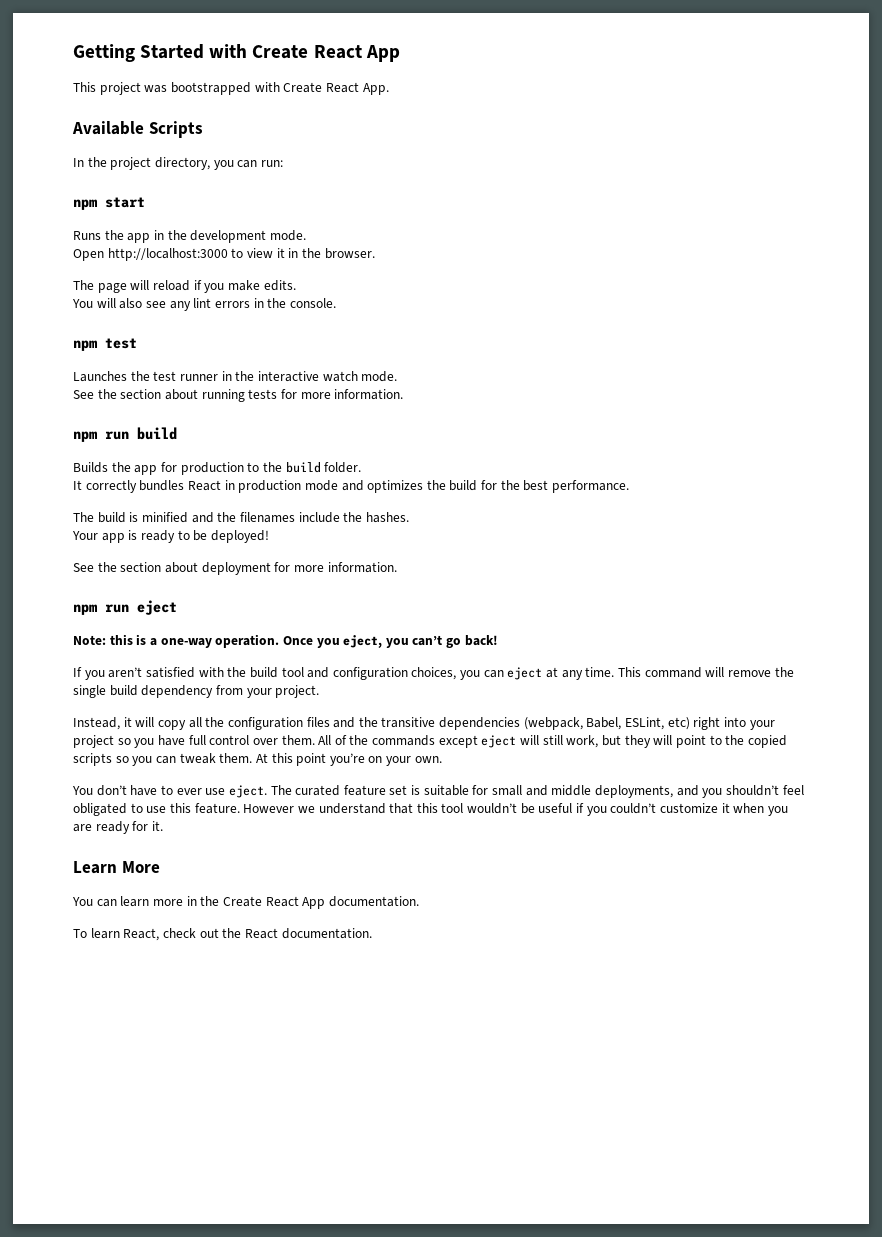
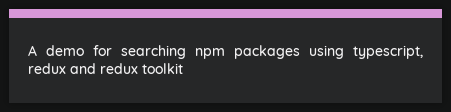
[73,44,400,62] [73,82,389,95] [72,121,203,138] [73,157,283,170] [73,197,145,210] [73,230,306,243] [73,248,375,261] [73,280,296,293] [72,298,336,311] [73,338,137,351] [73,371,398,382] [73,389,404,402] [73,427,177,442] [73,462,362,475] [73,480,630,493] [73,512,409,523] [72,530,269,543] [73,562,397,575] [73,600,177,615] [73,634,498,648] [73,667,794,680] [73,685,320,698] [73,717,775,730] [73,735,787,748] [73,753,442,766] [72,785,804,798] [73,803,788,816] [73,821,163,834] [73,861,160,874] [72,896,419,909] [73,928,372,941] Getting Started with Create React App // This project was bootstrapped with Create React App. // Available Scripts // In the project directory, you can run: // npm start // Runs the app in the development mode. // Open http://localhost:3000 to view it in the browser. // The page will reload if you make edits. // You will also see any lint errors in the console. // npm test // Launches the test runner in the interactive watch mode. // See the section about running tests for more information. // npm run build // Builds the app for production to the build folder. // It correctly bundles React in production mode and optimizes the build for the best performance. // The build is minified and the filenames include the hashes. // Your app is ready to be deployed! // See the section about deployment for more information. // npm run eject // Note: this is a one-way operation. Once you eject, you can’t go back! // If you aren’t satisfied with the build tool and configuration choices, you can eject at any time. This command will remove the single build dependency from your project. // Instead, it will copy all the configuration files and the transitive dependencies (webpack, Babel, ESLint, etc) right into your project so you have full control over them. All of the commands except eject will still work, but they will point to the copied scripts so you can tweak them. At this point you’re on your own. // You don’t have to ever use eject. The curated feature set is suitable for small and middle deployments, and you shouldn’t feel obligated to use this feature. However we understand that this tool wouldn’t be useful if you couldn’t customize it when you are ready for it. // Learn More // You can learn more in the Create React App documentation. // To learn React, check out the React documentation. -> [28,45,423,59] [28,63,183,74] A demo for searching npm packages using typescript, redux and redux toolkit

